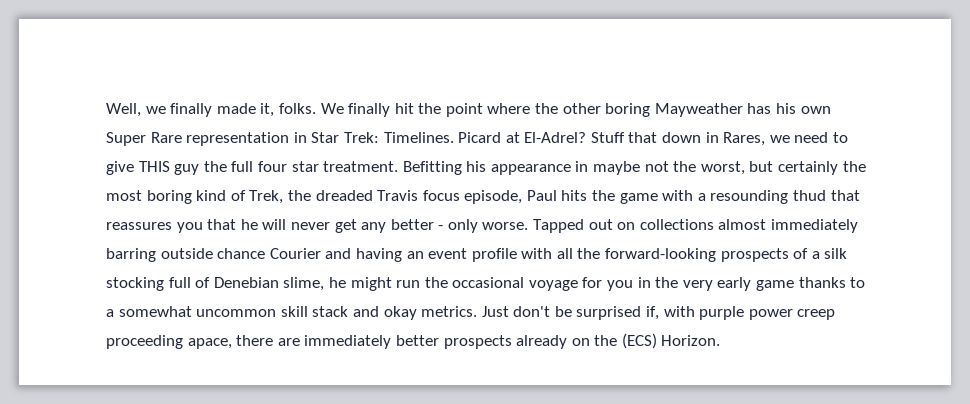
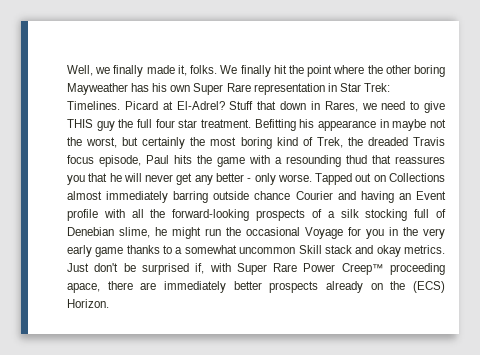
[639,219,714,230] collections -> [388,173,445,182] Collections
[428,248,468,259] event -> [415,191,446,200] Event
[528,280,578,291] voyage -> [305,227,343,239] Voyage
[280,306,308,317] skill -> [298,245,322,254] Skill
[699,306,836,320] purple power creep -> [236,263,384,275] Super Rare Power Creep™

